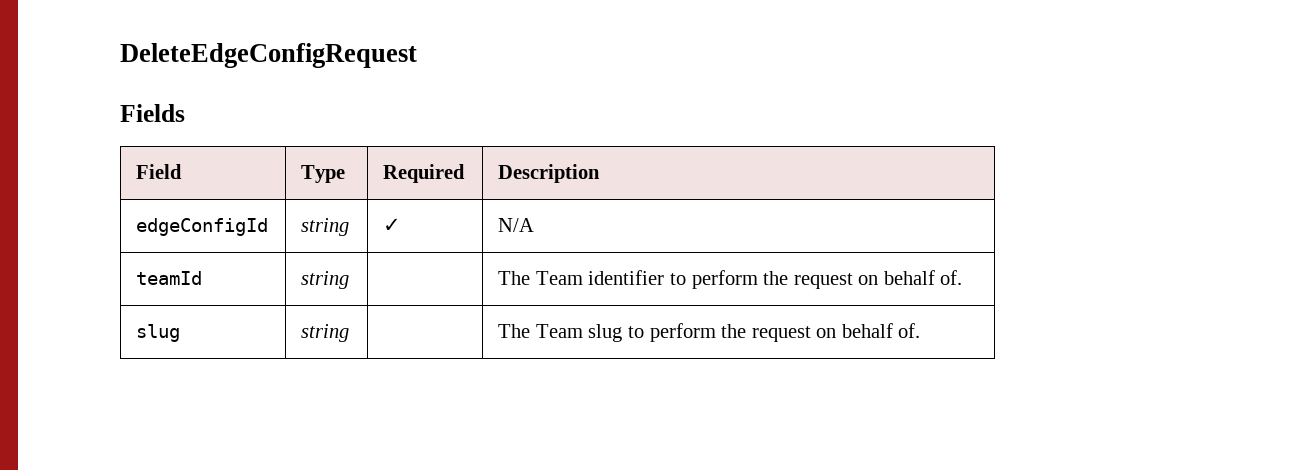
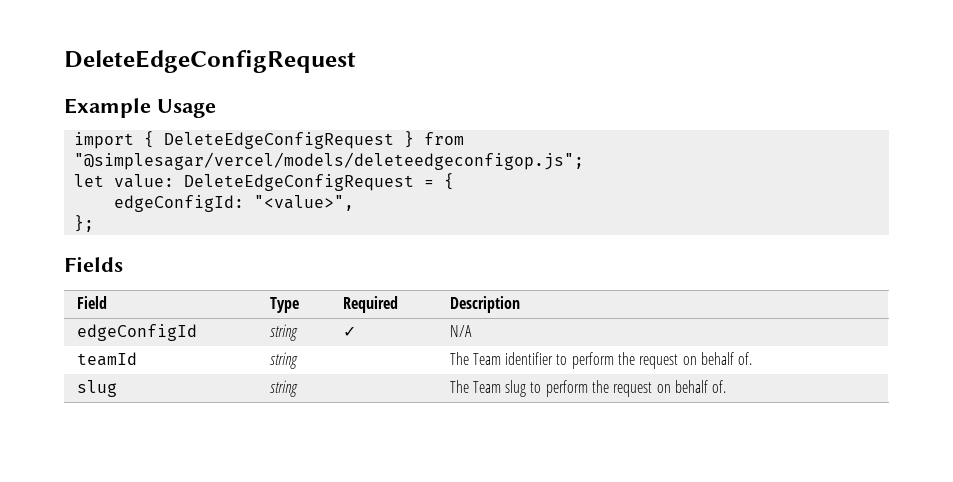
[120,43,417,68] DeleteEdgeConfigRequest -> [64,50,356,73] [64,98,216,118] [73,131,464,149] [73,152,584,170] [73,173,454,191] [113,195,354,212] [73,215,94,232] DeleteEdgeConfigRequest // Example Usage // import { DeleteEdgeConfigRequest } from "@simplesagar/vercel/models/deleteedgeconfigop.js"; // let value: DeleteEdgeConfigRequest = { // edgeConfigId: "<value>", // };

